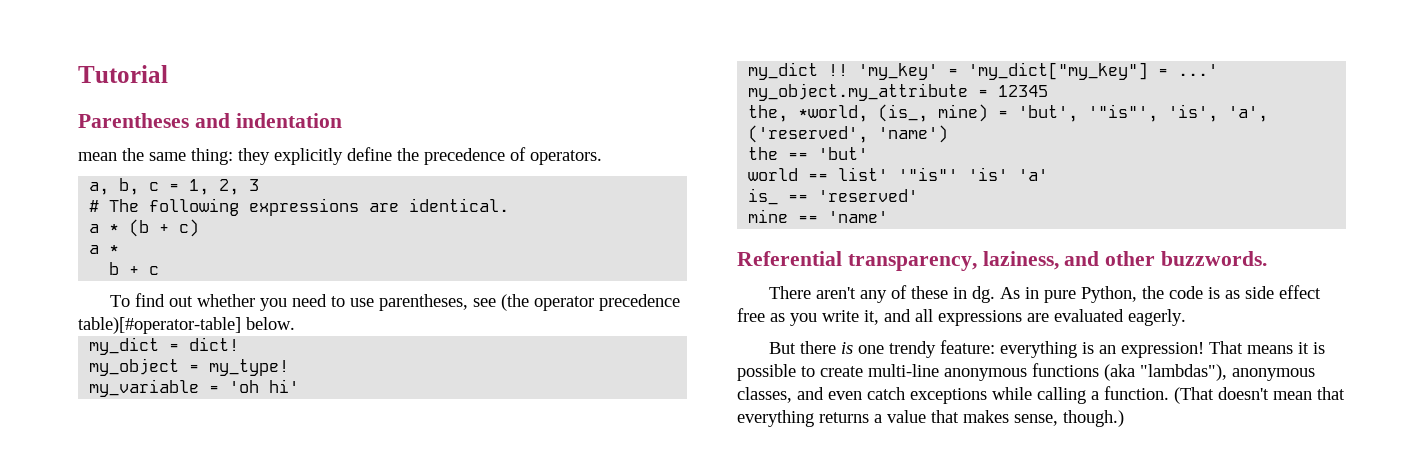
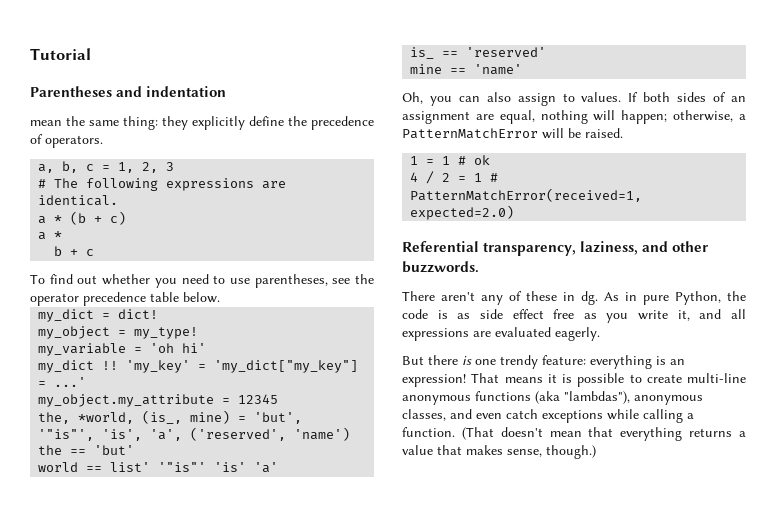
[501,294,530,311] (the -> [354,274,374,284] the
[78,317,241,334] table)[#operator-table] -> [150,292,179,302] table
(889, 217) none -> [402,92,746,106] [402,110,746,124] [402,128,623,139] [410,155,491,165] [410,171,499,184] [410,188,643,202] [410,205,515,220] // Oh, you can also assign to values. If both sides of an assignment are equal, nothing will happen; otherwise, a PatternMatchError will be raised. // 1 = 1 # ok // 4 / 2 = 1 # PatternMatchError(received=1, expected=2.0)

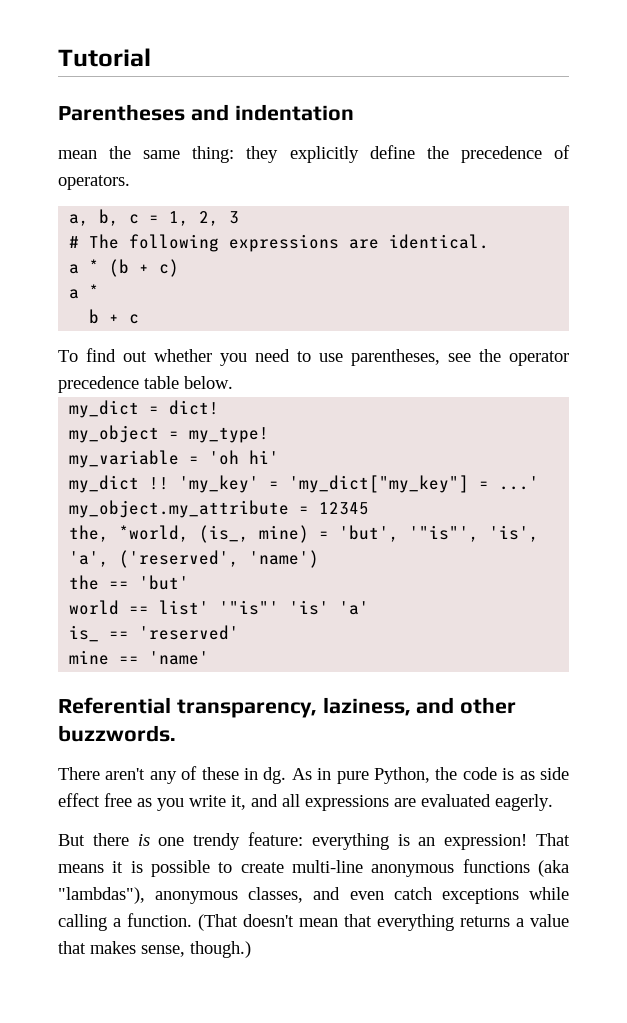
[402,92,746,106] [402,110,746,124] [402,128,623,139] [410,155,491,165] [410,171,499,184] [410,188,643,202] [410,205,515,220] // Oh, you can also assign to values. If both sides of an assignment are equal, nothing will happen; otherwise, a PatternMatchError will be raised. // 1 = 1 # ok // 4 / 2 = 1 # PatternMatchError(received=1, expected=2.0) -> (210, 658) none

